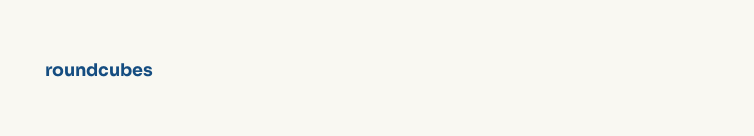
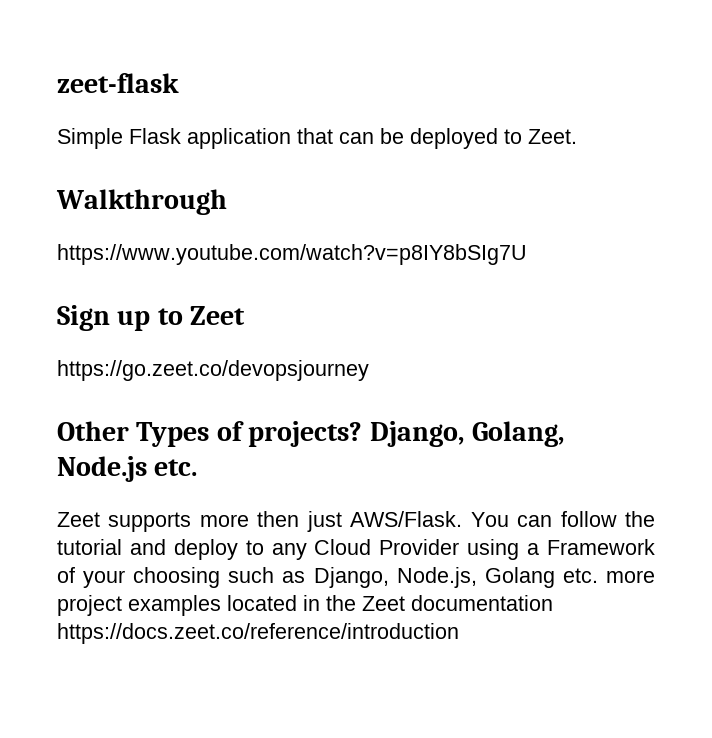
[45,63,153,77] roundcubes -> [57,73,179,93] [57,128,577,149] [56,189,227,215] [57,244,527,265] [57,305,246,331] [57,360,369,381] [57,421,566,447] [57,456,198,482] [57,511,656,532] [57,539,656,560] [57,567,655,588] [57,595,553,616] [57,623,459,644] zeet-flask // Simple Flask application that can be deployed to Zeet. // Walkthrough // https://www.youtube.com/watch?v=p8IY8bSIg7U // Sign up to Zeet // https://go.zeet.co/devopsjourney // Other Types of projects? Django, Golang, Node.js etc. // Zeet supports more then just AWS/Flask. You can follow the tutorial and deploy to any Cloud Provider using a Framework of your choosing such as Django, Node.js, Golang etc. more project examples located in the Zeet documentation https://docs.zeet.co/reference/introduction

